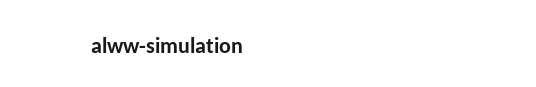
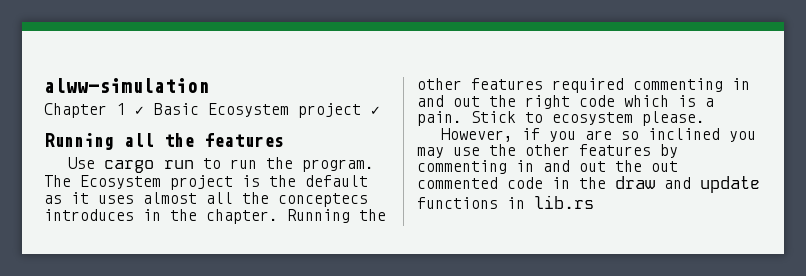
(243, 45) none -> [44,103,381,118] [44,133,284,150] [68,157,375,173] [44,175,368,190] [44,192,368,207] [44,209,386,224] [417,78,750,93] [417,95,714,109] [417,111,705,126] [441,128,757,142] [417,144,678,158] [417,160,678,174] [417,176,760,193] [417,195,594,209] // Chapter 1 ✓ Basic Ecosystem project ✓ // Running all the features // Use cargo run to run the program. The Ecosystem project is the default as it uses almost all the conceptecs introduces in the chapter. Running the other features required commenting in and out the right code which is a pain. Stick to ecosystem please. // However, if you are so inclined you may use the other features by commenting in and out the out commented code in the draw and update functions in lib.rs

